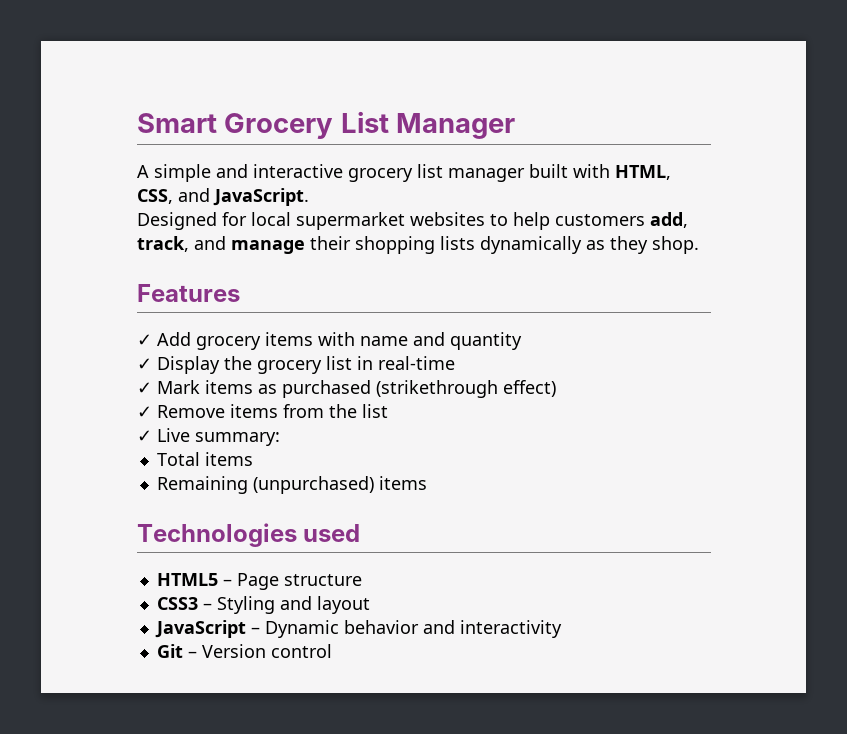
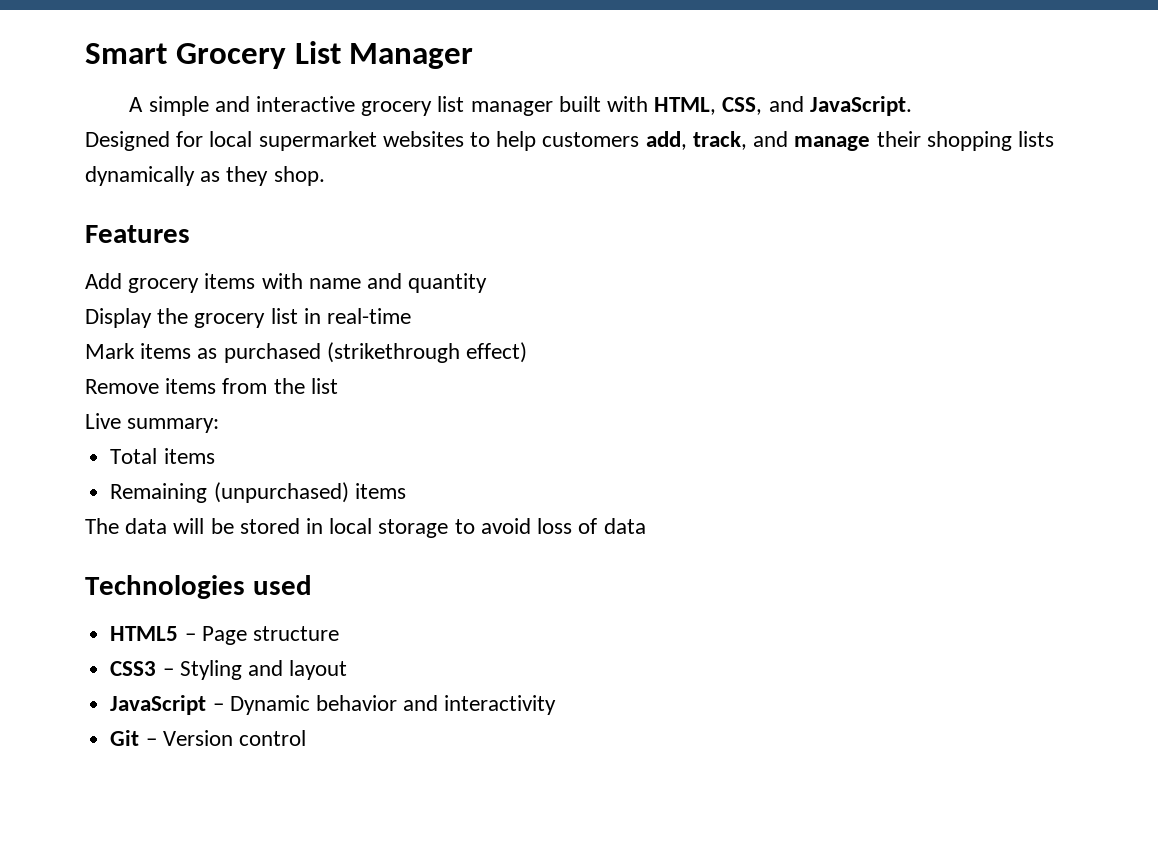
[137,334,152,346] ✓ -> (190, 234) none
[137,358,152,370] ✓ -> (488, 283) none
[137,382,152,394] ✓ -> (412, 316) none
[137,406,152,418] ✓ -> (528, 352) none
[137,430,152,442] ✓ -> (338, 386) none
(427, 483) none -> [85,518,646,538] // The data will be stored in local storage to avoid loss of data

